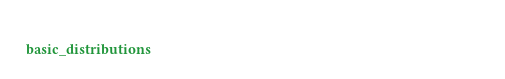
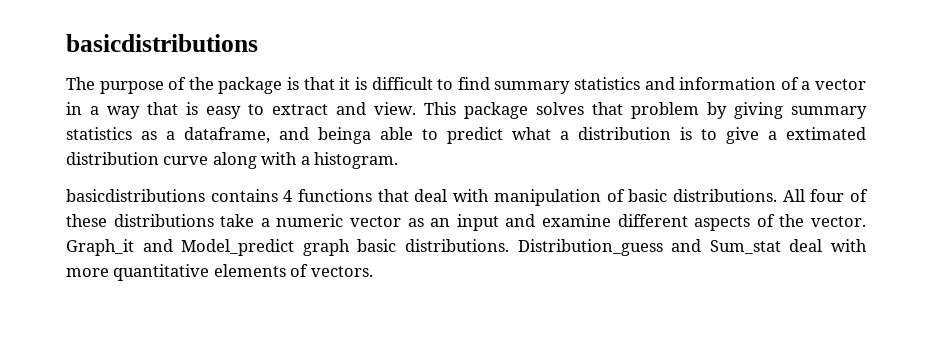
[26,44,151,56] basic_distributions -> [66,34,258,52] [66,77,866,94] [66,102,867,119] [66,127,866,144] [66,152,399,169] [66,189,869,206] [66,214,867,231] [66,239,868,256] [66,264,373,281] basicdistributions // The purpose of the package is that it is difficult to find summary statistics and information of a vector in a way that is easy to extract and view. This package solves that problem by giving summary statistics as a dataframe, and beinga able to predict what a distribution is to give a extimated distribution curve along with a histogram. // basicdistributions contains 4 functions that deal with manipulation of basic distributions. All four of these distributions take a numeric vector as an input and examine different aspects of the vector. Graph_it and Model_predict graph basic distributions. Distribution_guess and Sum_stat deal with more quantitative elements of vectors.

